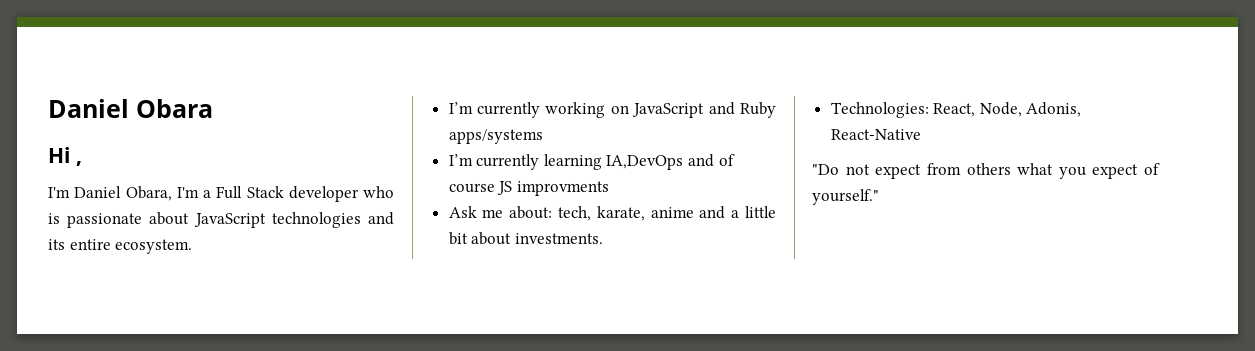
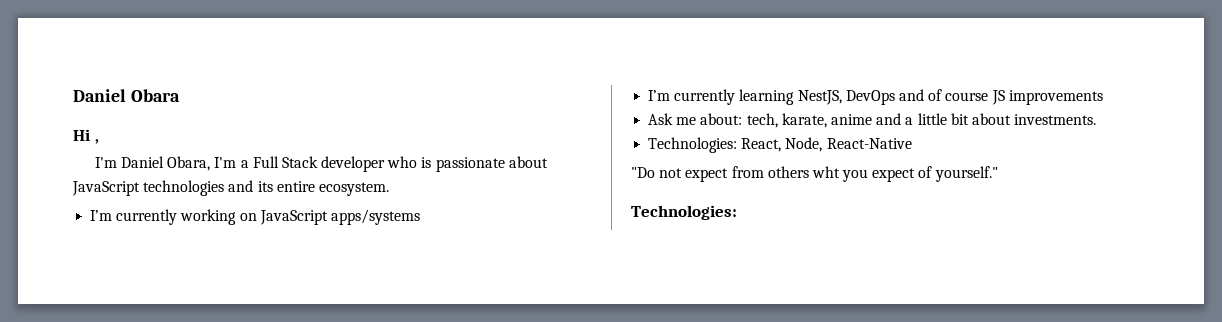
[708,102,776,118] and Ruby -> (328, 217) none
[606,155,684,170] IA,DevOps -> [797,90,895,105] NestJS, DevOps
[516,181,609,196] improvments -> [1008,90,1103,105] improvements
[1026,102,1082,117] Adonis, -> (823, 144) none
[1017,163,1054,175] what -> [811,166,840,178] wht
(879, 197) none -> [631,205,737,220] // Technologies:

